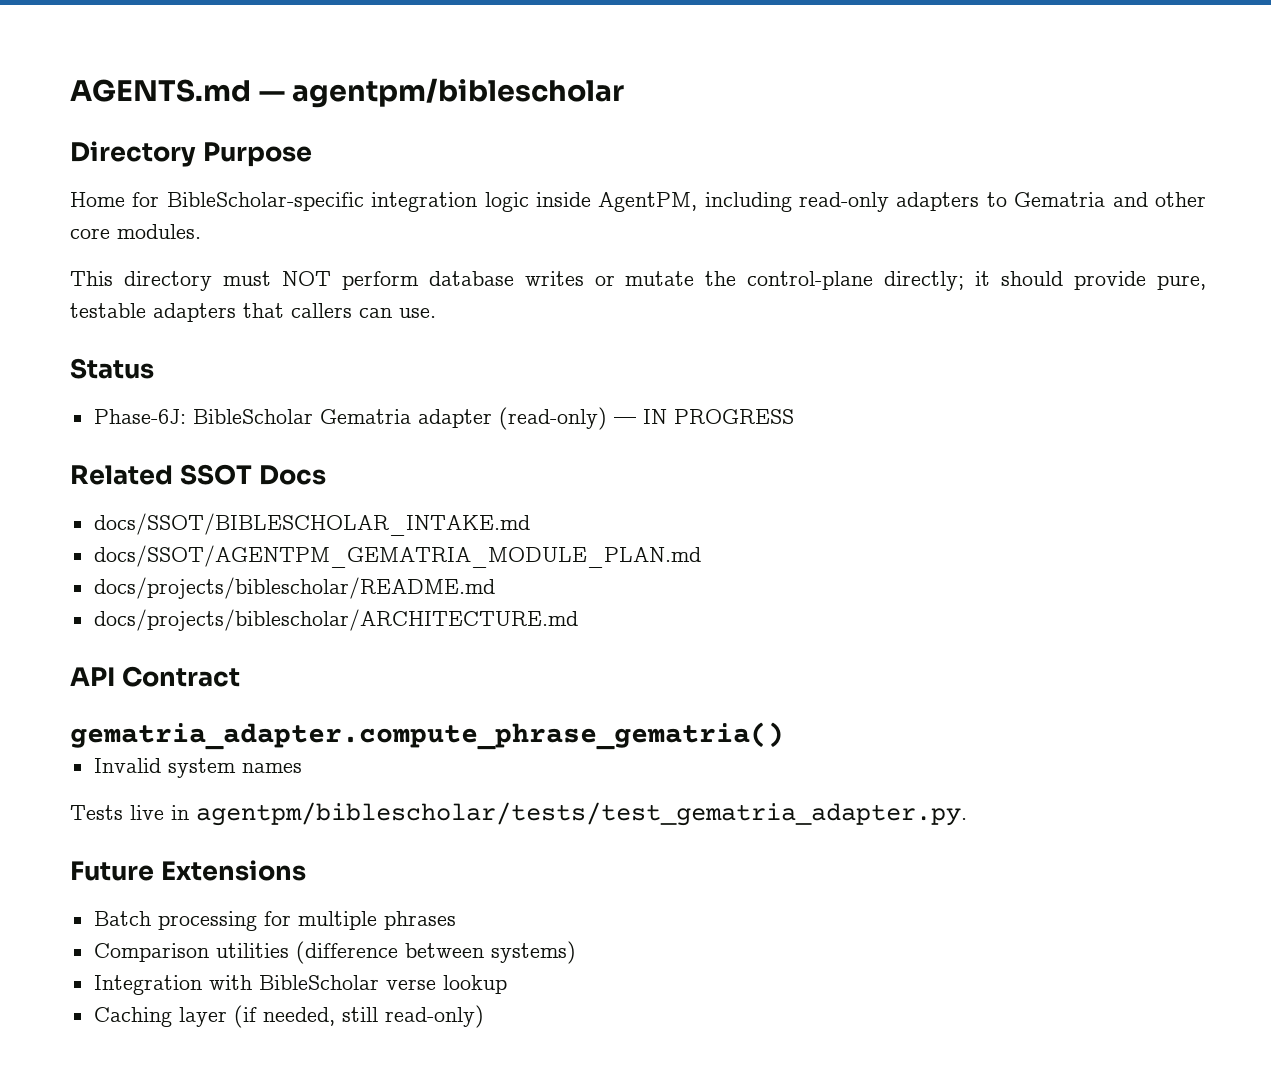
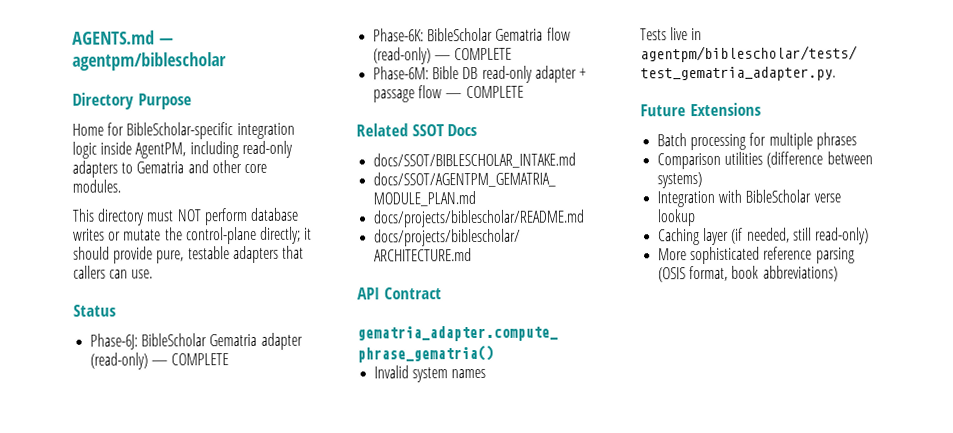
[642,409,794,424] IN PROGRESS -> [171,353,230,366] [373,27,571,42] [373,47,513,65] [373,65,586,83] [373,85,524,103] COMPLETE // Phase-6K: BibleScholar Gematria flow (read-only) — COMPLETE // Phase-6M: Bible DB read-only adapter + passage flow — COMPLETE
(484, 1016) none -> [658,246,855,265] [658,265,838,283] // More sophisticated reference parsing (OSIS format, book abbreviations)

